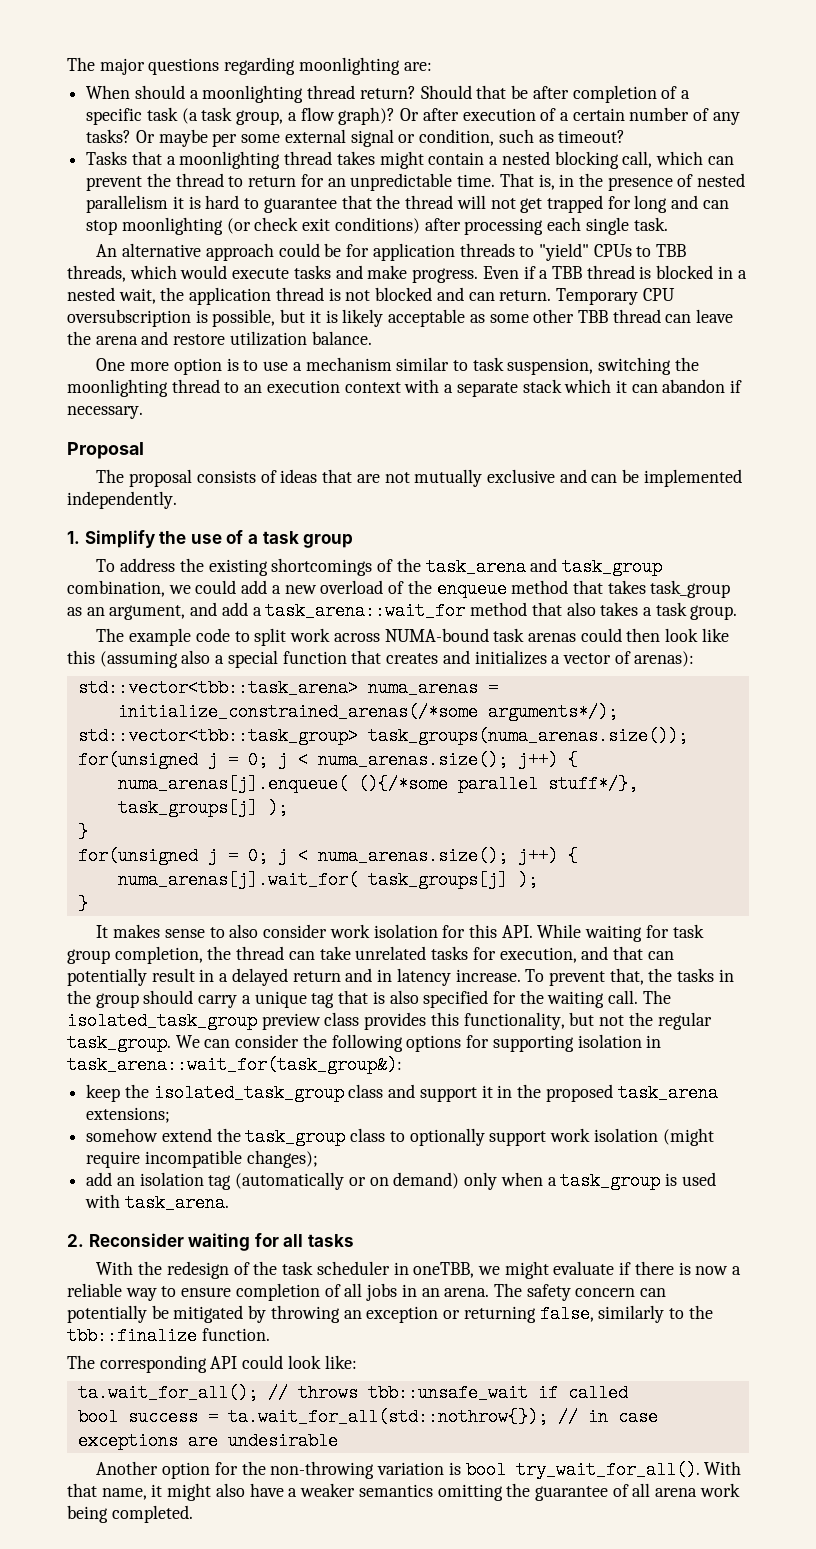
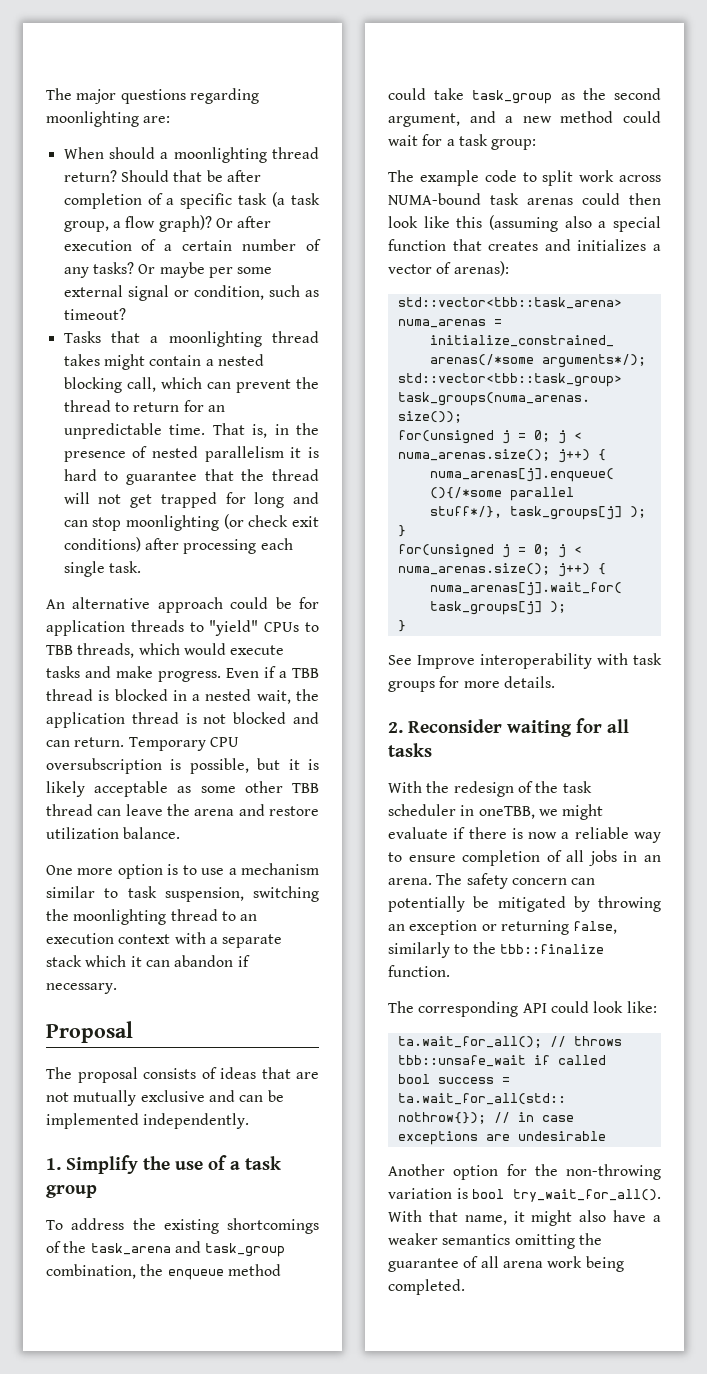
[168,580,731,598] [67,602,738,620] we could add a new overload of the enqueue method that takes task_group as an argument, and add a task_arena::wait_for method that also takes a task group. -> [140,1264,281,1280] [388,88,661,104] [388,111,661,127] [388,134,537,150] the enqueue method could take task_group as the second argument, and a new method could wait for a task group:
[96,924,704,942] [67,946,674,964] [67,968,734,986] [67,990,671,1008] [67,1012,712,1030] [67,1034,662,1052] [67,1056,402,1074] [86,1084,718,1102] [86,1107,171,1123] [86,1128,714,1146] [86,1150,318,1168] [86,1172,716,1190] [85,1194,229,1212] It makes sense to also consider work isolation for this API. While waiting for task group completion, the thread can take unrelated tasks for execution, and that can potentially result in a delayed return and in latency increase. To prevent that, the tasks in the group should carry a unique tag that is also specified for the waiting call. The isolated_task_group preview class provides this functionality, but not the regular task_group. We can consider the following options for supporting isolation in task_arena::wait_for(task_group&): // keep the isolated_task_group class and support it in the proposed task_arena extensions; // somehow extend the task_group class to optionally support work isolation (might require incompatible changes); // add an isolation tag (automatically or on demand) only when a task_group is used with task_arena. -> [388,653,662,669] [388,676,555,692] See Improve interoperability with task groups for more details.

